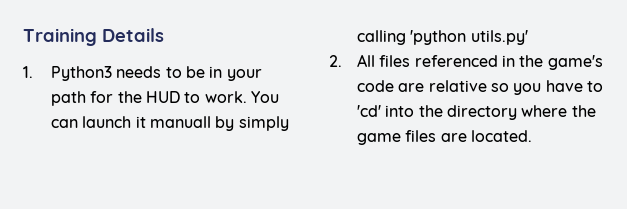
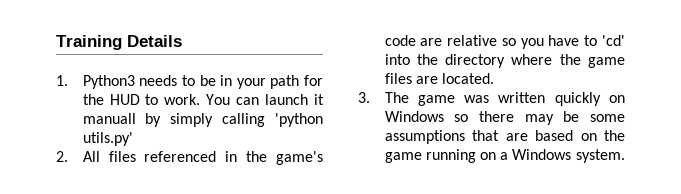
(533, 136) none -> [358,92,625,106] [384,111,625,125] [384,130,625,144] [384,149,625,163] // 3. The game was written quickly on Windows so there may be some assumptions that are based on the game running on a Windows system.

